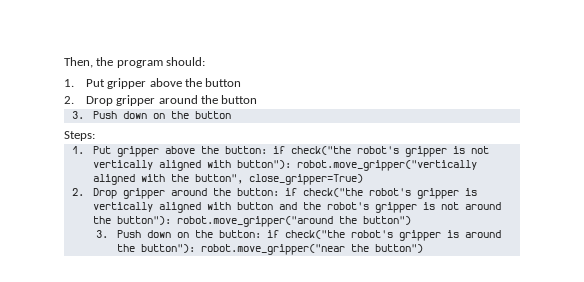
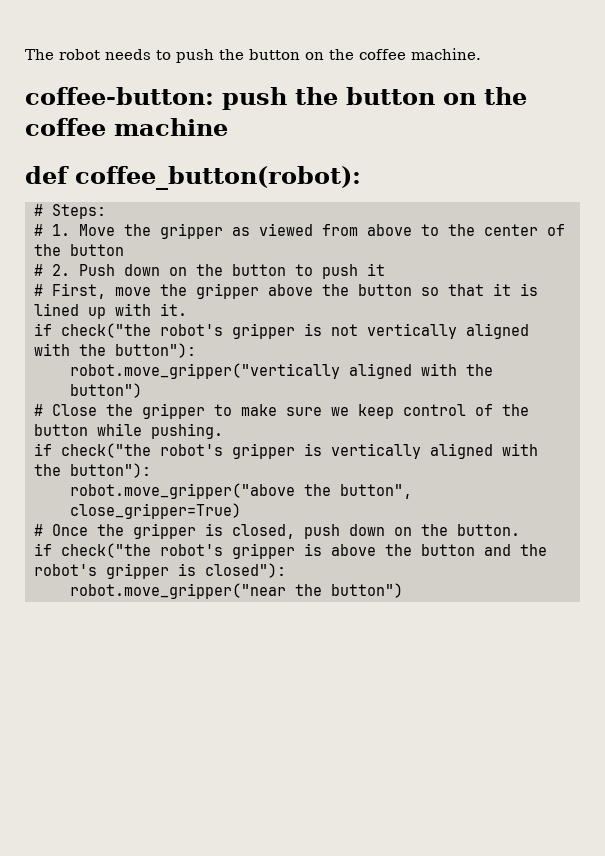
[64,57,206,68] [64,78,242,89] [64,95,258,106] [71,111,84,119] Then, the program should: // 1. Put gripper above the button // 2. Drop gripper around the button // 3. -> [25,48,481,63] [25,87,527,110] [25,118,228,136] [25,166,361,190] [34,204,106,219] [34,223,565,239] [34,244,124,256] [34,264,70,276] The robot needs to push the button on the coffee machine. // coffee-button: push the button on the coffee machine // def coffee_button(robot): // # Steps: // # 1. Move the gripper as viewed from above to the center of the button // # 2.
[64,131,95,141] [71,146,268,157] // Steps: // 1. Put gripper above the button: -> [295,263,385,279] [34,283,538,299] [34,303,187,319] to push it // # First, move the gripper above the button so that it is lined up with it. //
[237,160,292,169] button"): -> [79,343,196,358] the button"): //
[195,174,364,185] [71,188,280,199] button", close_gripper=True) // 2. Drop gripper around the button: -> [70,383,142,398] [34,403,529,419] [34,423,223,439] button") // # Close the gripper to make sure we keep control of the button while pushing. //
(232, 206) none -> [34,463,151,478] [70,483,412,499] [70,503,241,519] [34,523,520,539] [34,543,412,559] the button"): // robot.move_gripper("above the button", close_gripper=True) // # Once the gripper is closed, push down on the button. // if check("the robot's gripper is above the
[441,202,502,210] [93,216,412,227] [95,230,502,241] [117,244,196,253] not around the button"): robot.move_gripper("around the button") // 3. Push down on the button: if check("the robot's gripper is around the button"): -> [205,563,286,578] closed"): //

